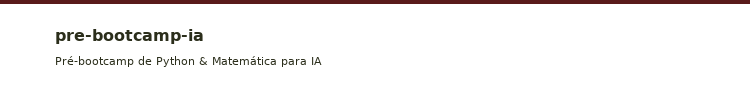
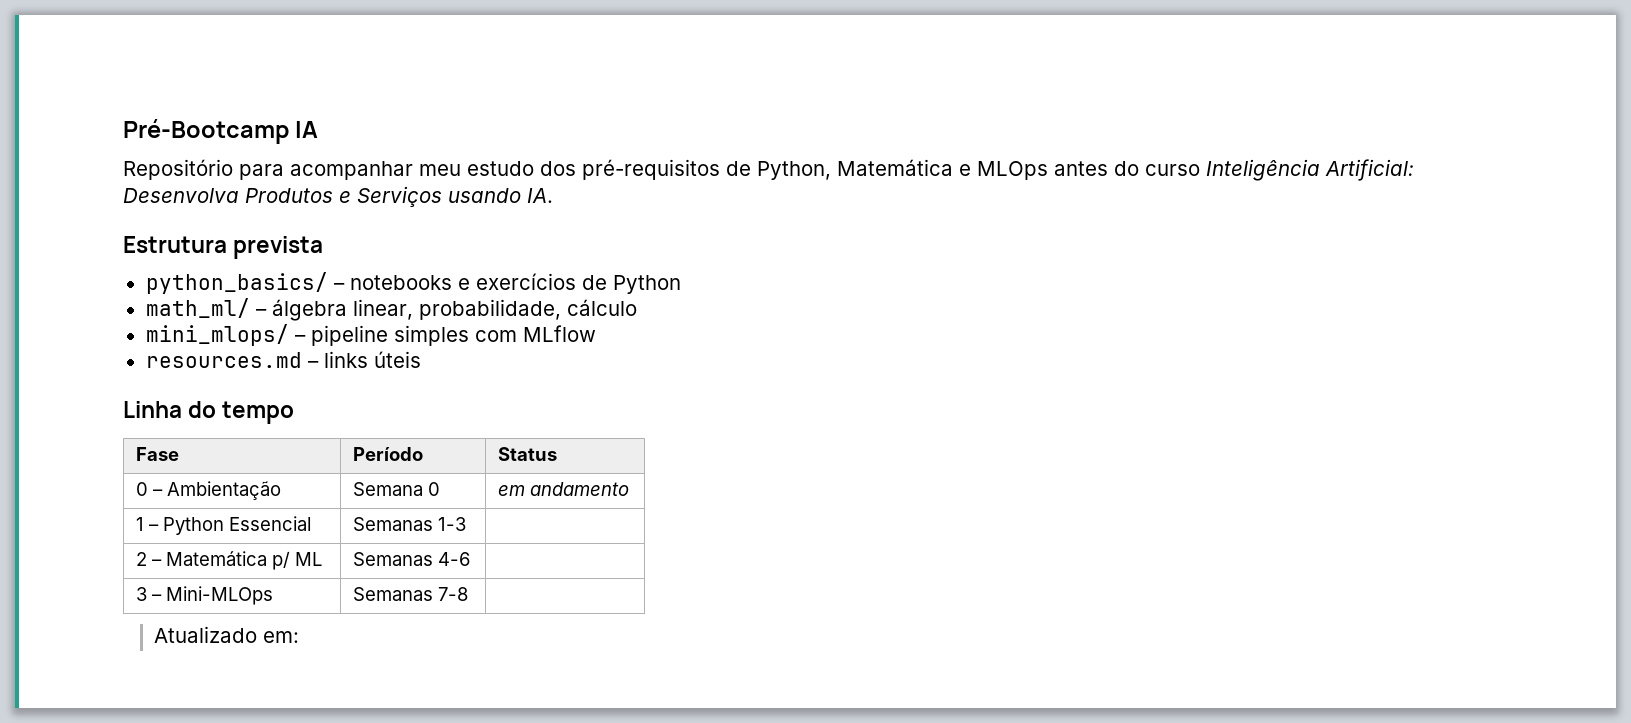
[55,29,204,44] [55,56,322,67] pre-bootcamp-ia // Pré-bootcamp de Python & Matemática para IA -> [123,119,319,144] [123,159,1414,181] [123,186,553,207] [123,236,324,259] [145,272,681,294] [145,298,637,321] [145,324,596,346] [145,351,421,368] [123,401,295,424] [135,447,179,461] [352,447,423,461] [497,447,557,461] [135,481,281,500] [352,482,440,496] [497,482,629,496] [135,516,311,535] [352,517,466,531] [135,551,322,570] [352,552,470,566] [135,586,273,605] [352,587,468,601] [154,626,300,643] Pré-Bootcamp IA // Repositório para acompanhar meu estudo dos pré-requisitos de Python, Matemática e MLOps antes do curso Inteligência Artificial: Desenvolva Produtos e Serviços usando IA. // Estrutura prevista // python_basics/ – notebooks e exercícios de Python // math_ml/ – álgebra linear, probabilidade, cálculo // mini_mlops/ – pipeline simples com MLflow // resources.md – links úteis // Linha do tempo // Fase | Período | Status // 0 – Ambientação | Semana 0 | em andamento // 1 – Python Essencial | Semanas 1-3 | // 2 – Matemática p/ ML | Semanas 4-6 | // 3 – Mini-MLOps | Semanas 7-8 | // Atualizado em:

